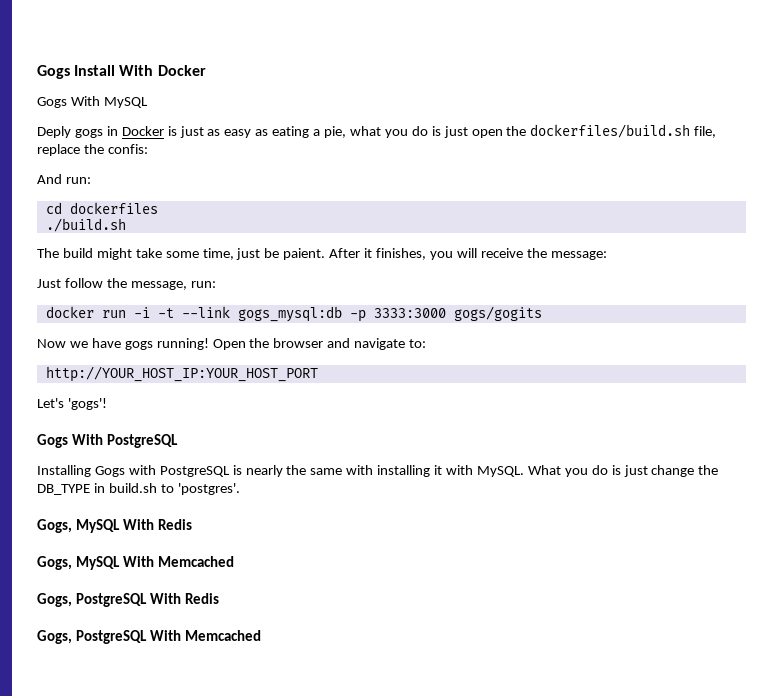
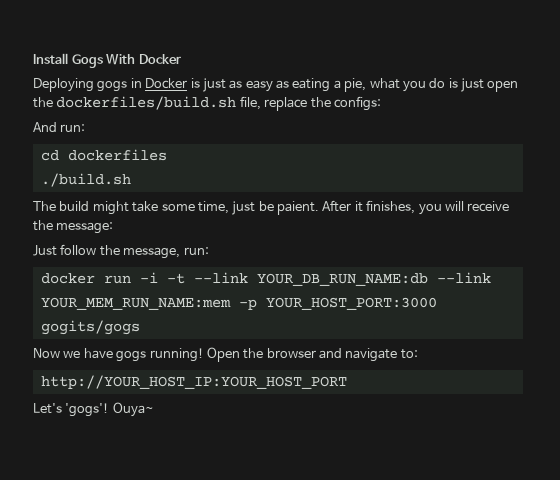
[37,65,116,79] Gogs Install -> [33,53,103,68] Install Gogs
[37,96,148,108] [37,126,71,138] Gogs With MySQL // Deply -> [33,78,94,92] Deploying
[107,144,148,154] confis: -> [333,96,381,111] configs:
[237,306,542,322] gogs_mysql:db -p 3333:3000 gogs/gogits -> [256,272,491,286] [40,297,437,310] [40,320,140,335] YOUR_DB_RUN_NAME:db --link YOUR_MEM_RUN_NAME:mem -p YOUR_HOST_PORT:3000 gogits/gogs
[37,434,178,448] [37,465,719,477] [37,483,240,495] [37,519,192,533] [37,556,234,570] [37,593,219,607] [37,630,261,644] // Gogs With PostgreSQL // Installing Gogs with PostgreSQL is nearly the same with installing it with MySQL. What you do is just change the DB_TYPE in build.sh to 'postgres'. // Gogs, MySQL With Redis // Gogs, MySQL With Memcached // Gogs, PostgreSQL With Redis // Gogs, PostgreSQL With Memcached -> [112,402,154,417] Ouya~

